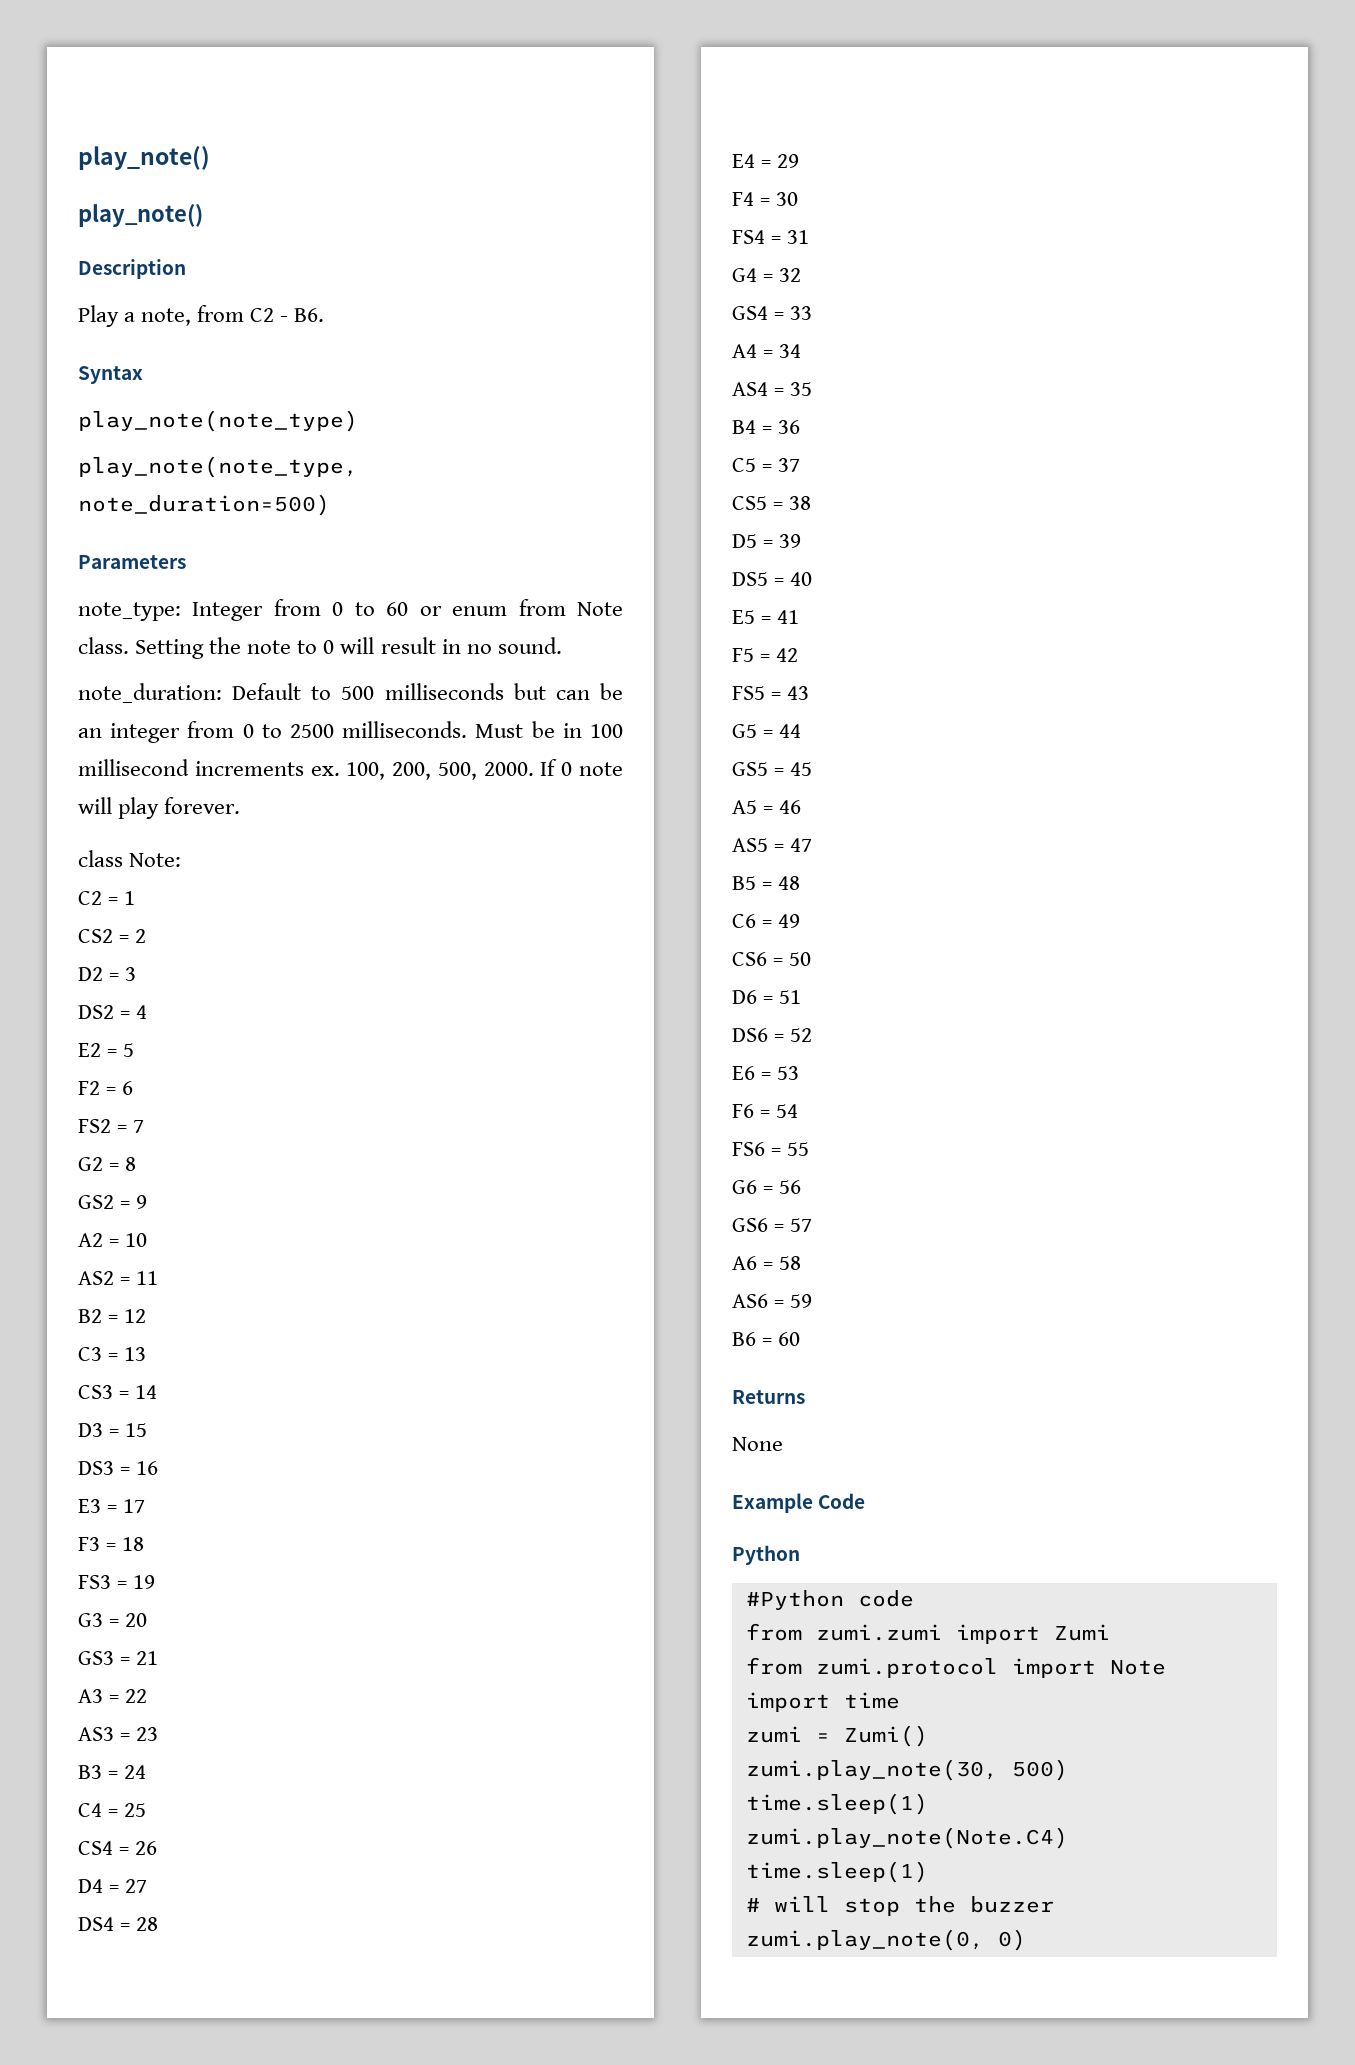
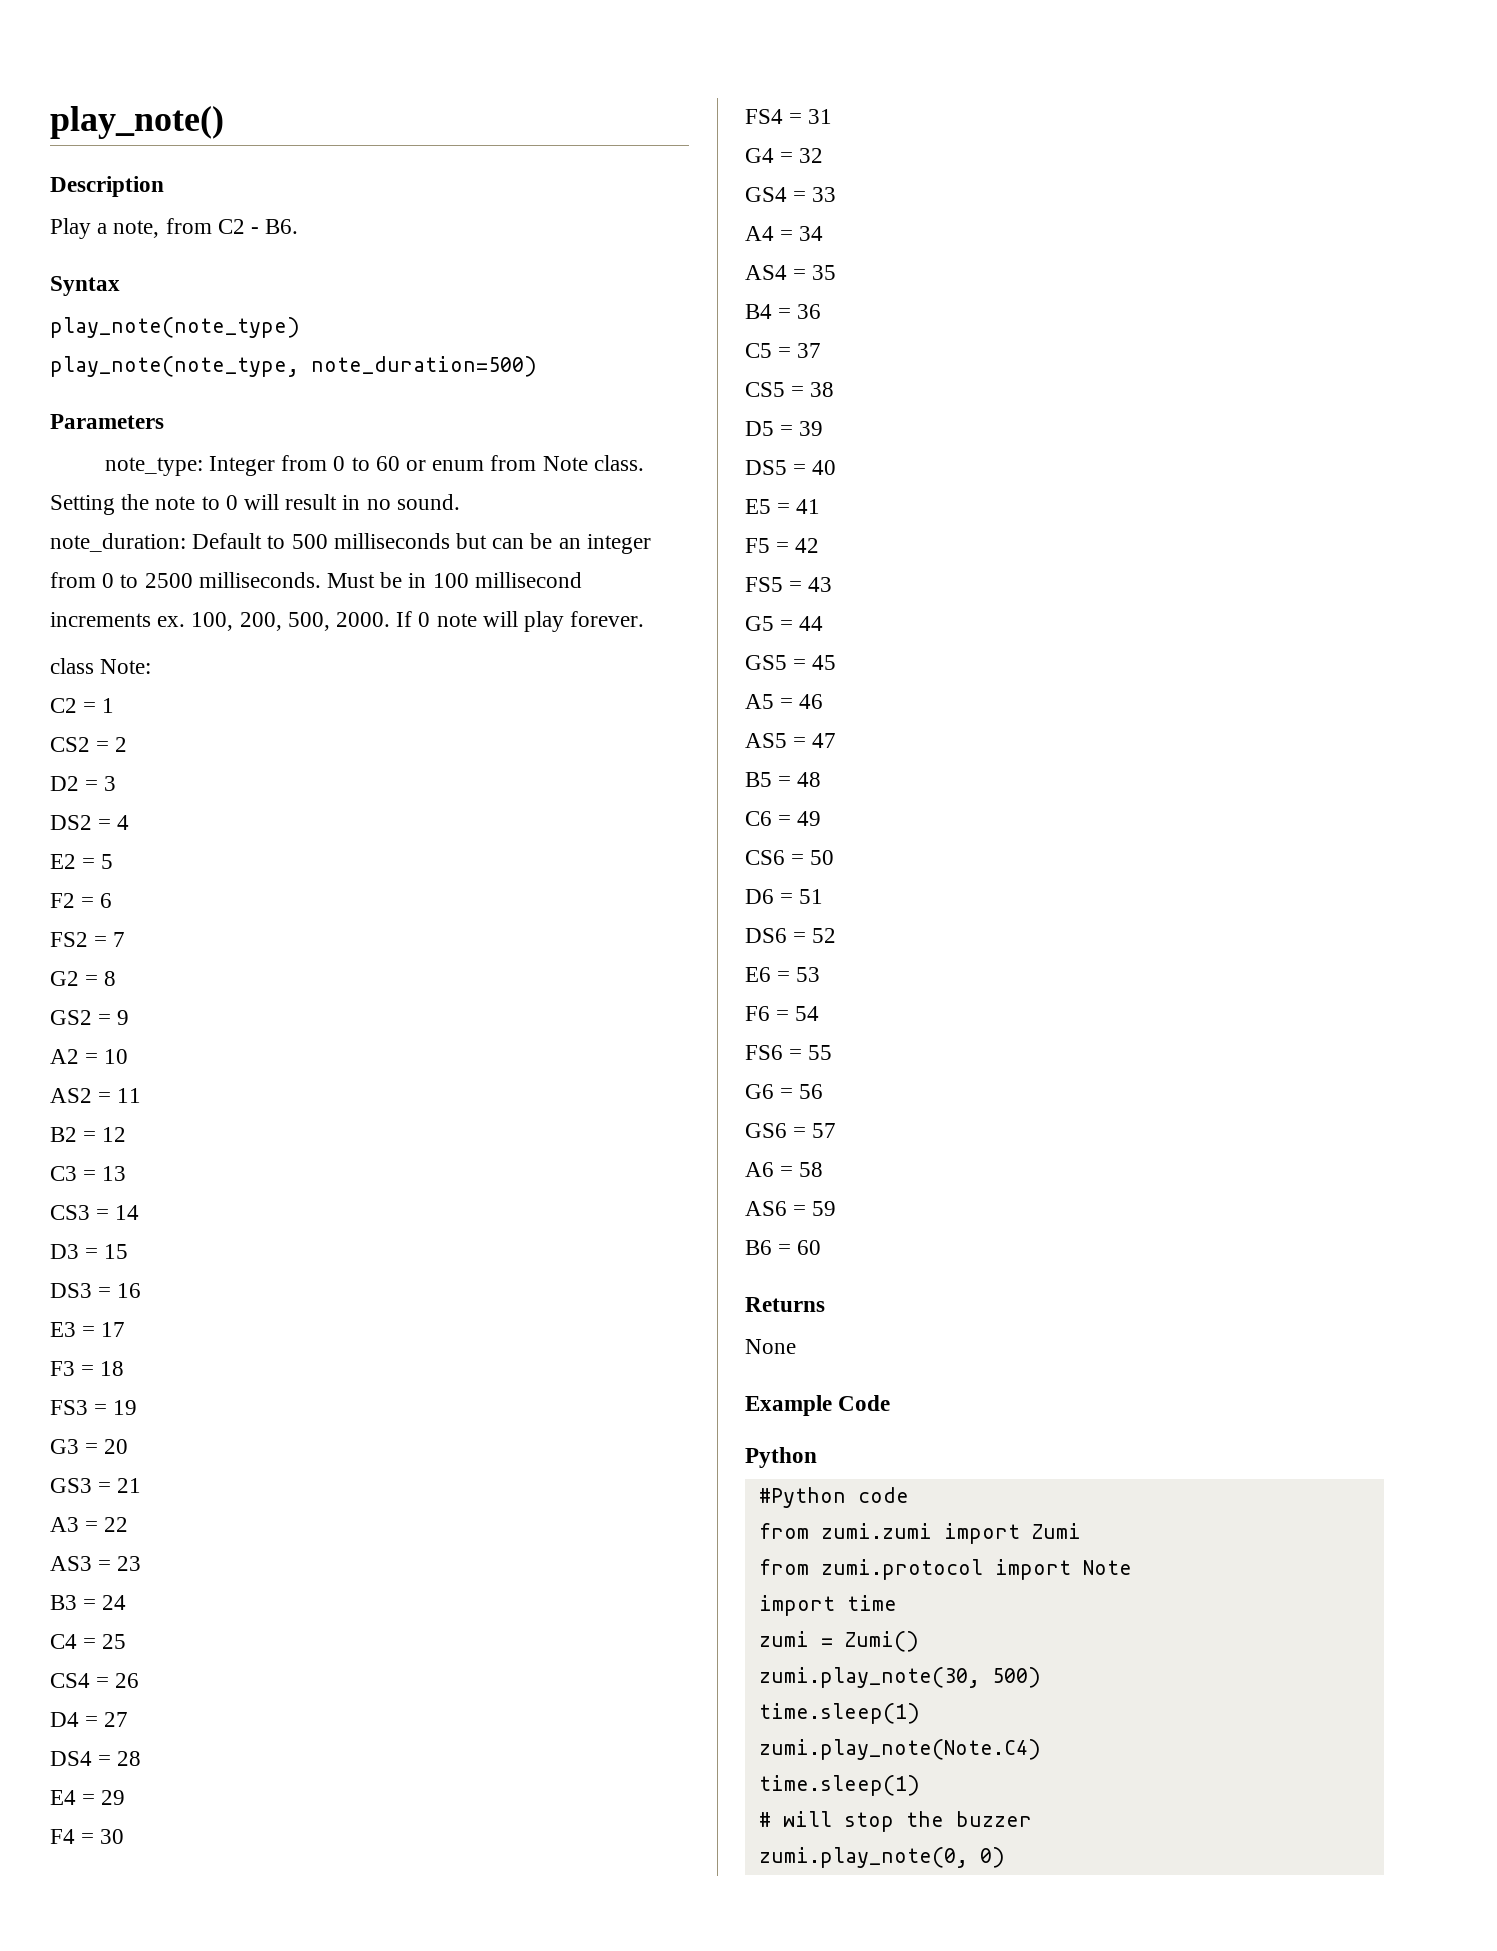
[78,146,210,170] [78,204,203,227] play_note() // play_note() -> [50,106,224,139] play_note()

